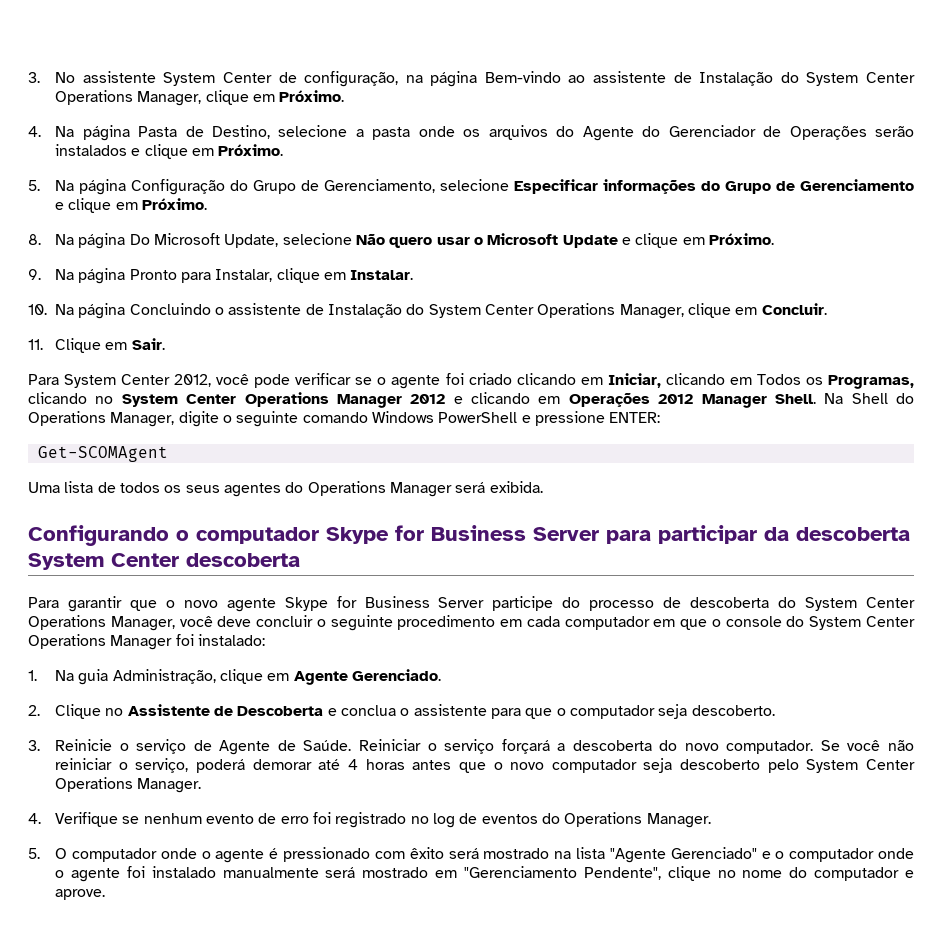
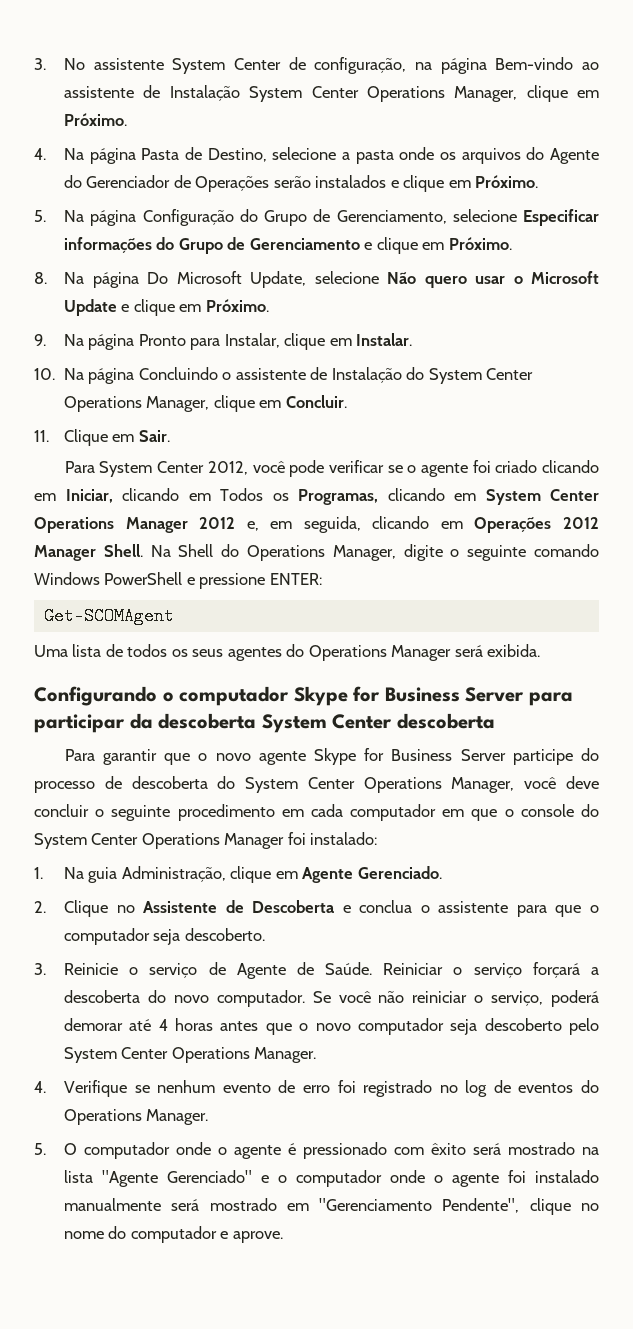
[780,72,799,83] do -> (240, 93) none
[95,396,114,404] no -> [453,493,476,501] em
[453,396,463,404] e -> [246,516,361,533] e, em seguida,

